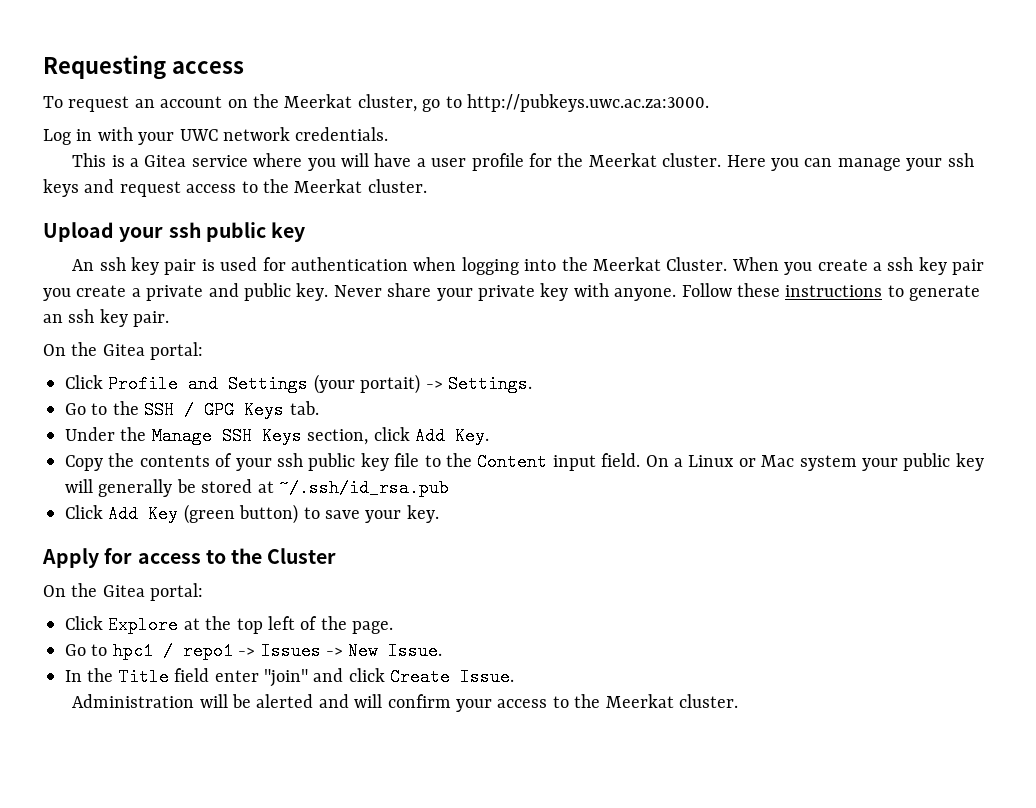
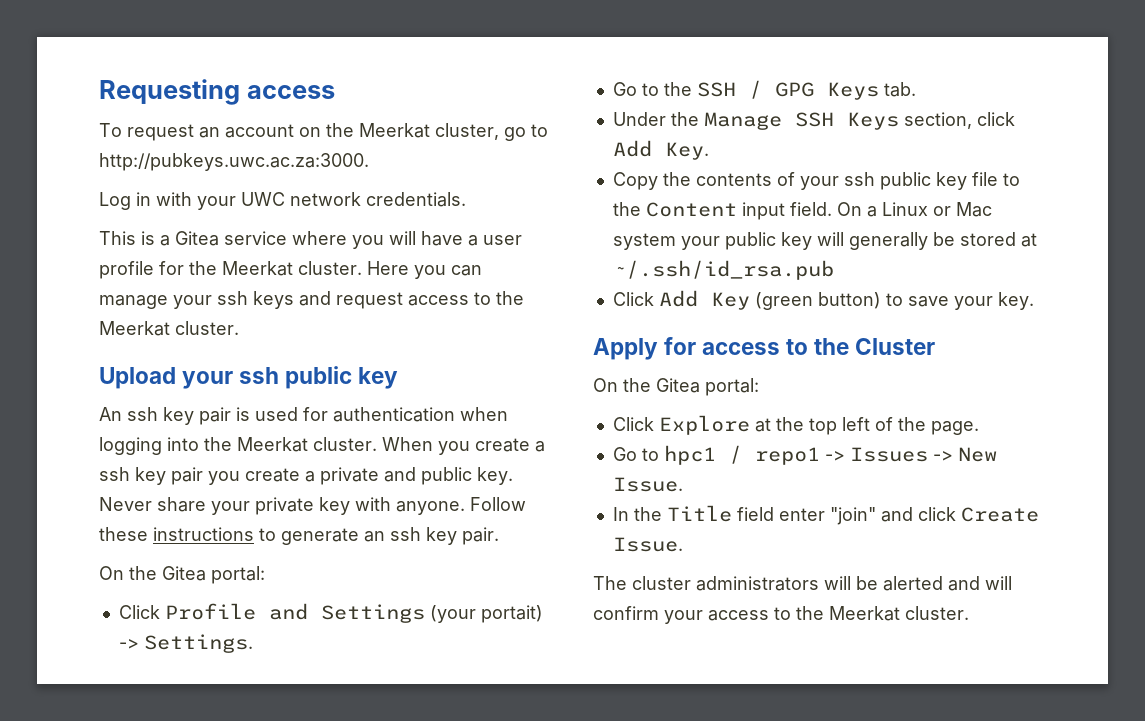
[666,257,728,271] Cluster. -> [313,437,377,451] cluster.
[72,694,195,708] Administration -> [593,576,819,591] The cluster administrators

